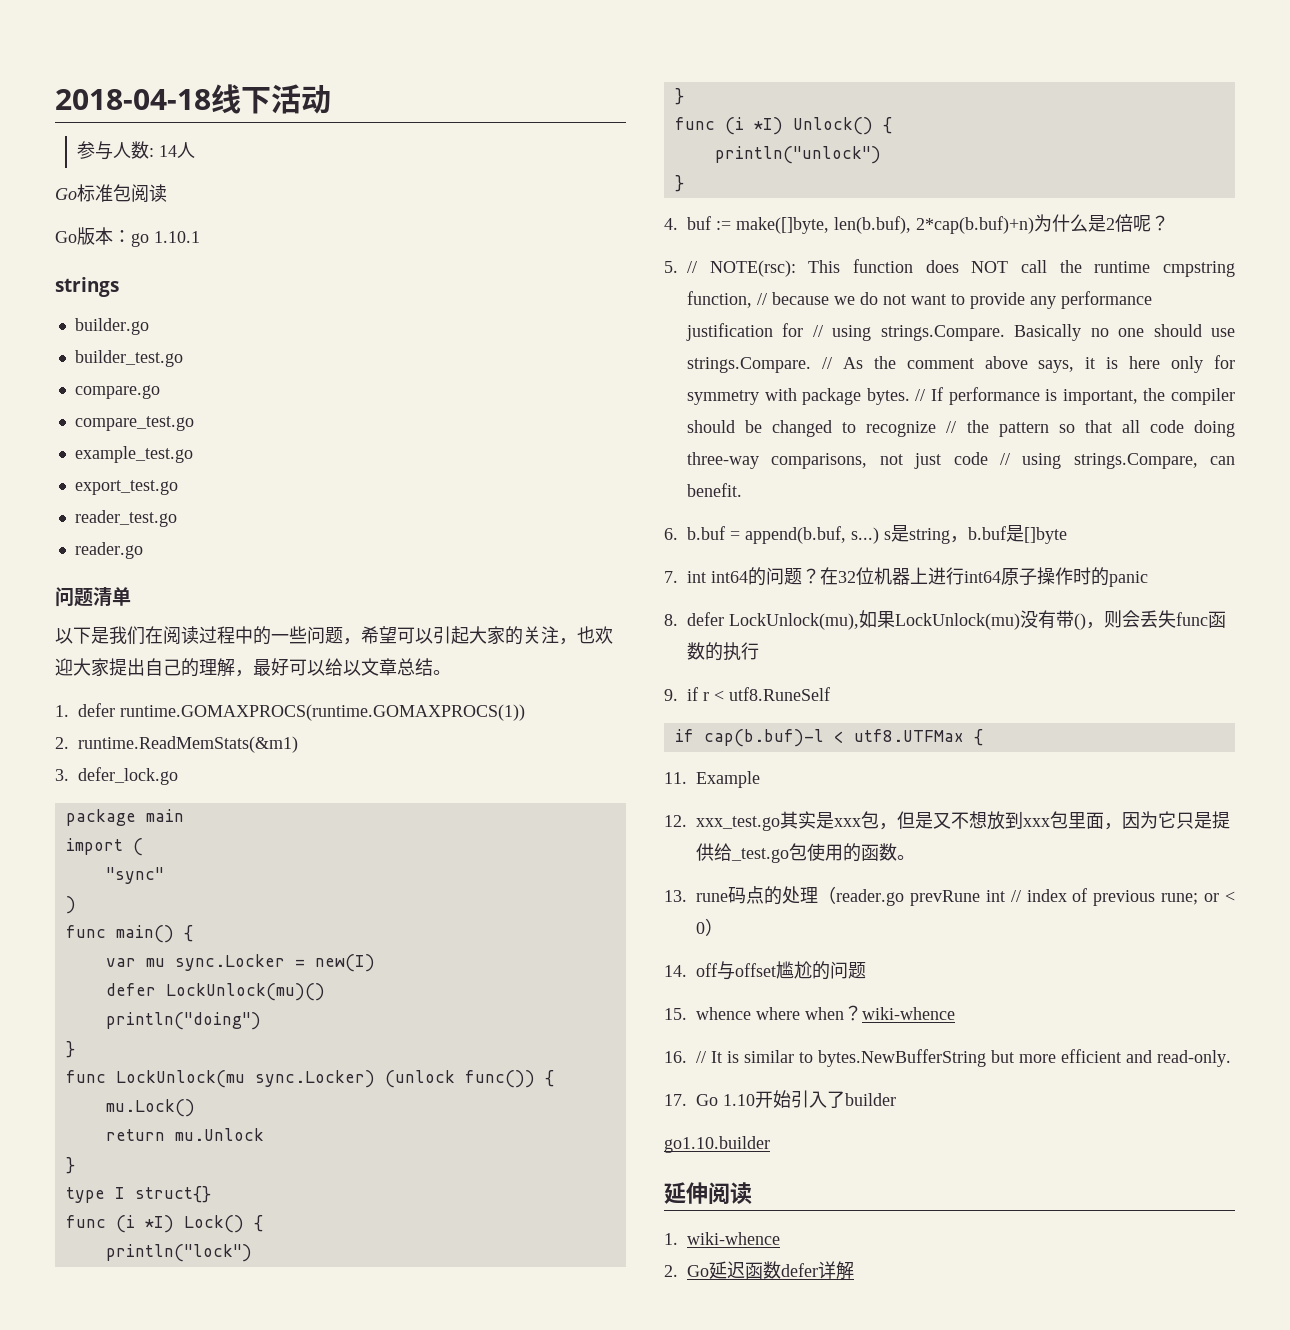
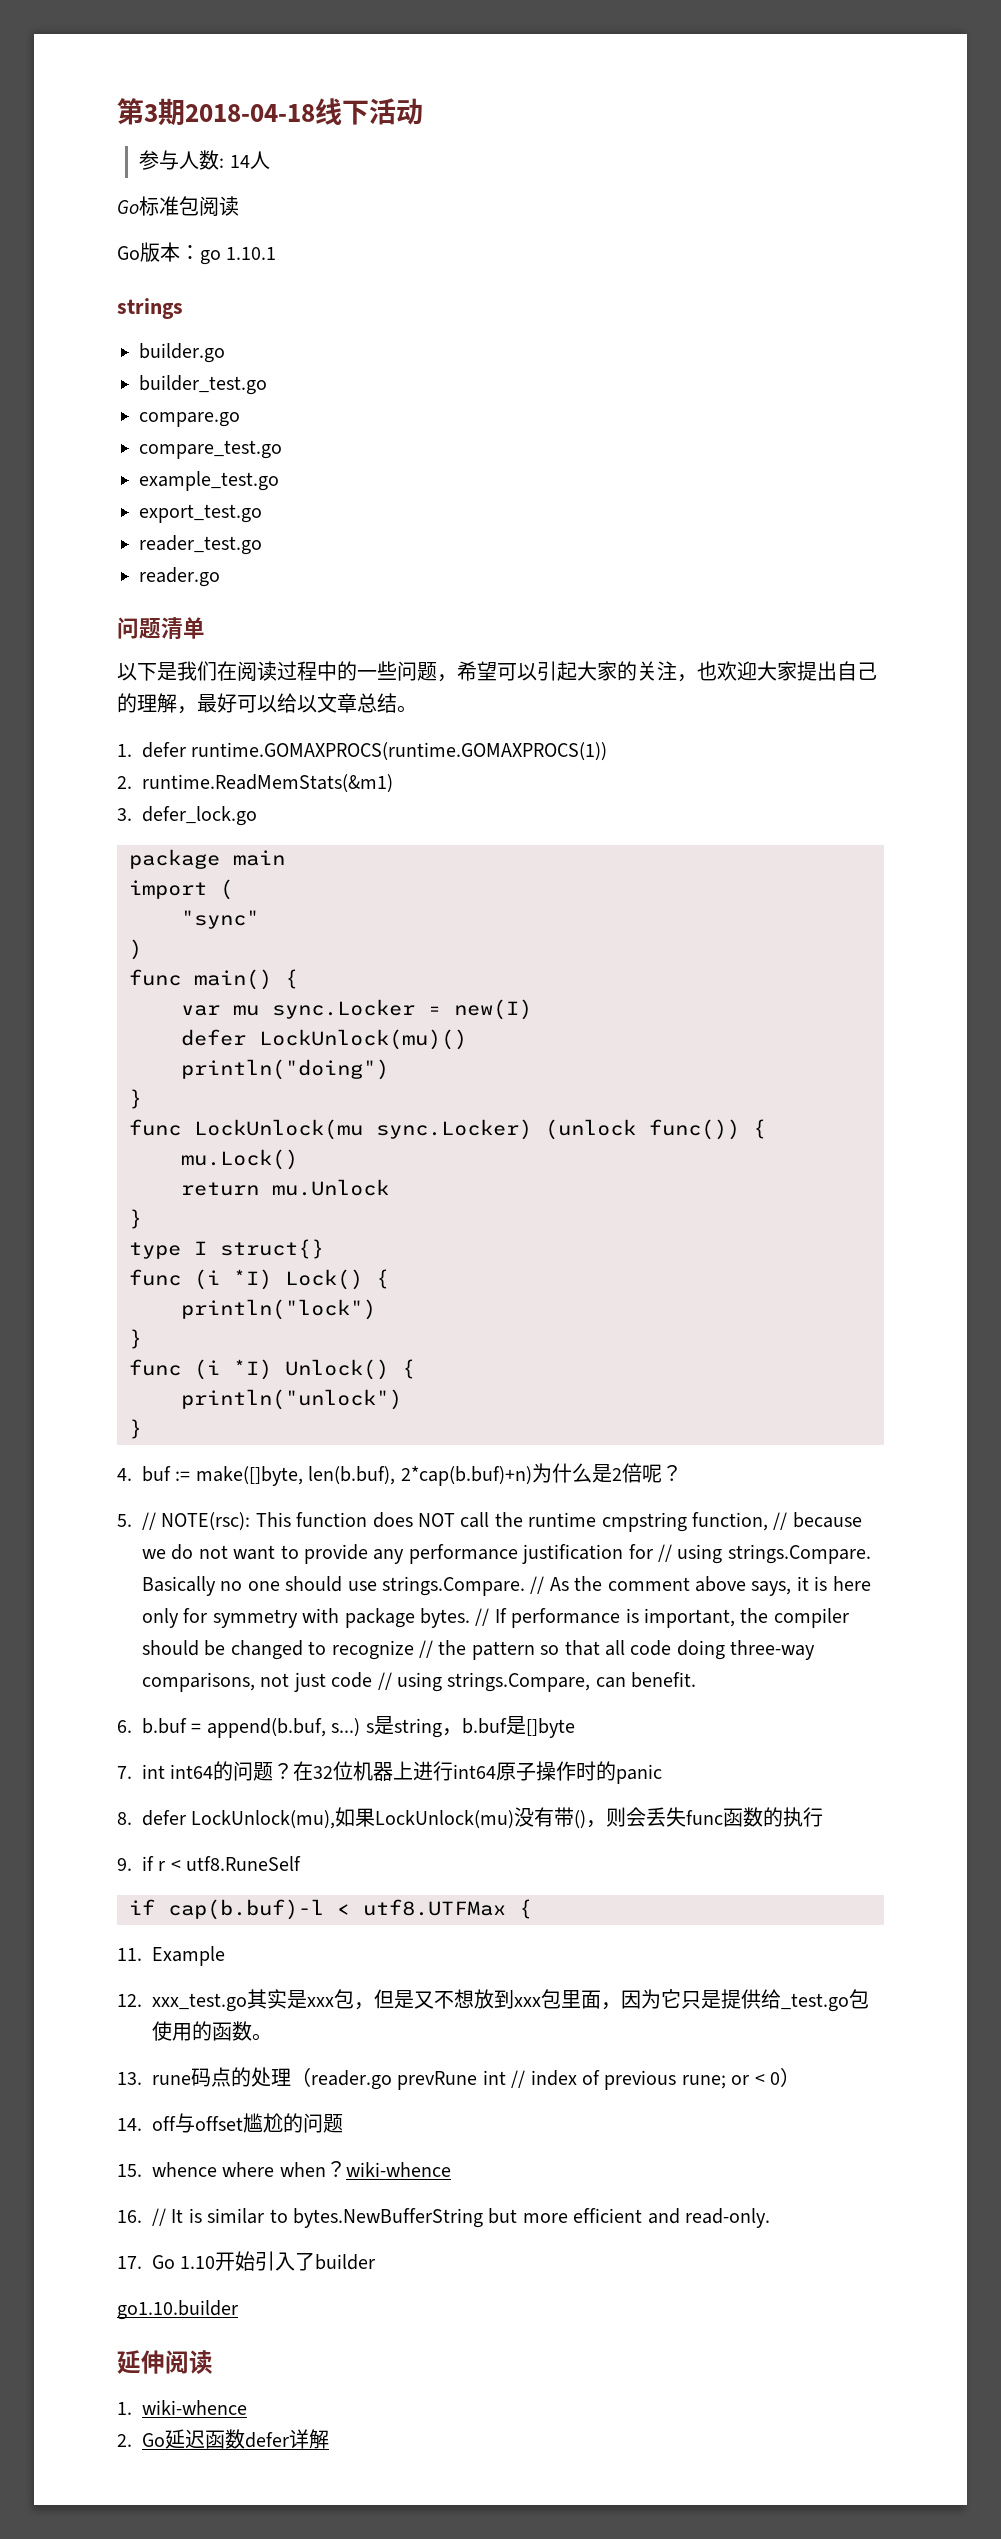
(55, 99) none -> [117,98,185,126] 第3期

